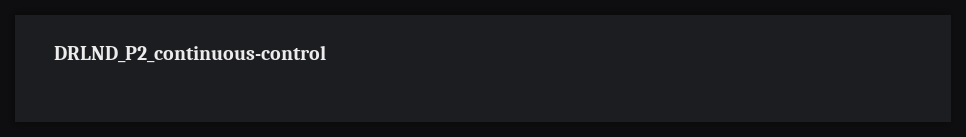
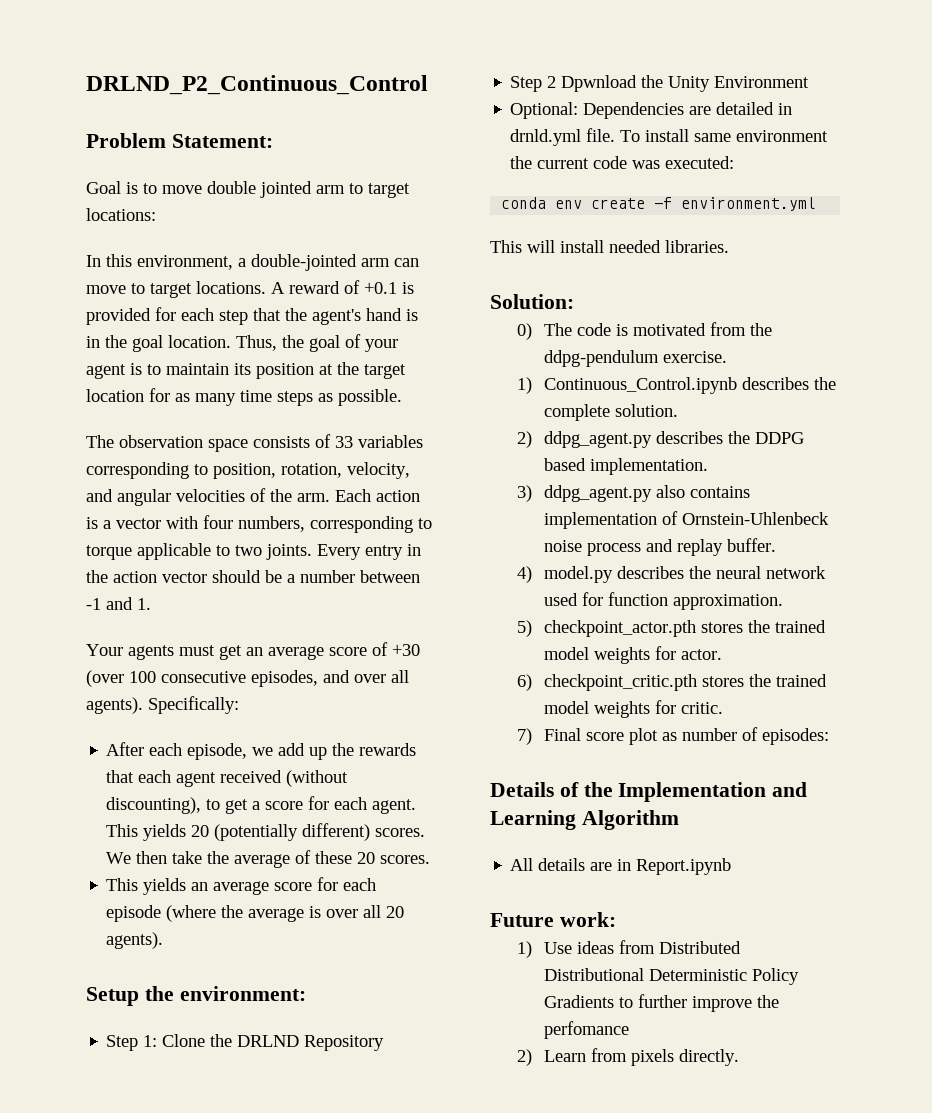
[54,45,326,63] DRLND_P2_continuous-control -> [86,75,428,95] [86,133,273,148] [86,181,410,198] [86,208,156,221] [86,254,419,271] [86,280,414,298] [86,307,418,325] [86,334,398,352] [86,362,406,379] [86,388,402,406] [86,434,423,452] [86,462,410,479] [86,488,420,506] [86,515,432,533] [86,543,421,560] [86,570,420,583] [86,597,151,610] [86,642,420,660] [86,670,409,687] [86,696,239,714] [106,742,417,760] [106,770,349,787] [106,796,417,814] [106,823,426,841] [106,850,431,868] [106,877,377,895] [106,905,405,922] [106,932,164,949] [86,986,306,1006] [106,1034,385,1051] [510,75,810,92] [510,102,793,119] [510,128,829,146] [510,156,735,169] [501,197,817,211] [490,240,729,253] [490,294,574,309] [516,322,772,340] [543,350,727,367] [516,377,836,394] [543,404,678,421] [516,431,804,448] [543,458,708,475] [516,485,750,502] [543,511,829,529] [543,538,776,556] [516,566,826,583] [543,592,783,610] [516,620,826,637] [543,646,722,664] [516,674,827,691] [543,700,723,718] [516,727,829,745] [490,782,808,802] [490,810,679,830] [510,858,732,875] [490,912,616,927] [516,940,741,958] [543,968,799,985] [543,994,779,1012] [543,1021,629,1039] [516,1048,739,1066] DRLND_P2_Continuous_Control // Problem Statement: // Goal is to move double jointed arm to target locations: // In this environment, a double-jointed arm can move to target locations. A reward of +0.1 is provided for each step that the agent's hand is in the goal location. Thus, the goal of your agent is to maintain its position at the target location for as many time steps as possible. // The observation space consists of 33 variables corresponding to position, rotation, velocity, and angular velocities of the arm. Each action is a vector with four numbers, corresponding to torque applicable to two joints. Every entry in the action vector should be a number between -1 and 1. // Your agents must get an average score of +30 (over 100 consecutive episodes, and over all agents). Specifically: // After each episode, we add up the rewards that each agent received (without discounting), to get a score for each agent. This yields 20 (potentially different) scores. We then take the average of these 20 scores. // This yields an average score for each episode (where the average is over all 20 agents). // Setup the environment: // Step 1: Clone the DRLND Repository // Step 2 Dpwnload the Unity Environment // Optional: Dependencies are detailed in drnld.yml file. To install same environment the current code was executed: // conda env create -f environment.yml // This will install needed libraries. // Solution: // 0) The code is motivated from the ddpg-pendulum exercise. // 1) Continuous_Control.ipynb describes the complete solution. // 2) ddpg_agent.py describes the DDPG based implementation. // 3) ddpg_agent.py also contains implementation of Ornstein-Uhlenbeck noise process and replay buffer. // 4) model.py describes the neural network used for function approximation. // 5) checkpoint_actor.pth stores the trained model weights for actor. // 6) checkpoint_critic.pth stores the trained model weights for critic. // 7) Final score plot as number of episodes: // Details of the Implementation and Learning Algorithm // All details are in Report.ipynb // Future work: // 1) Use ideas from Distributed Distributional Deterministic Policy Gradients to further improve the perfomance // 2) Learn from pixels directly.

